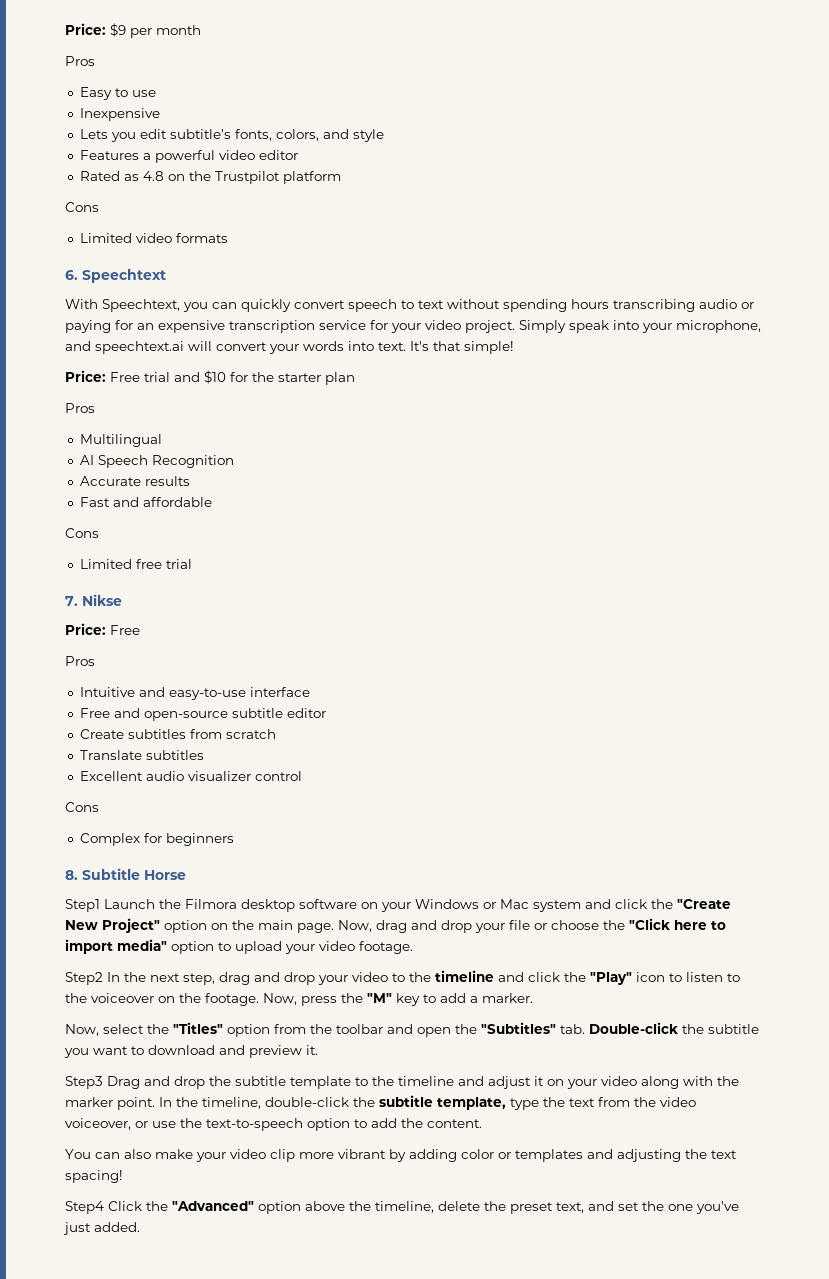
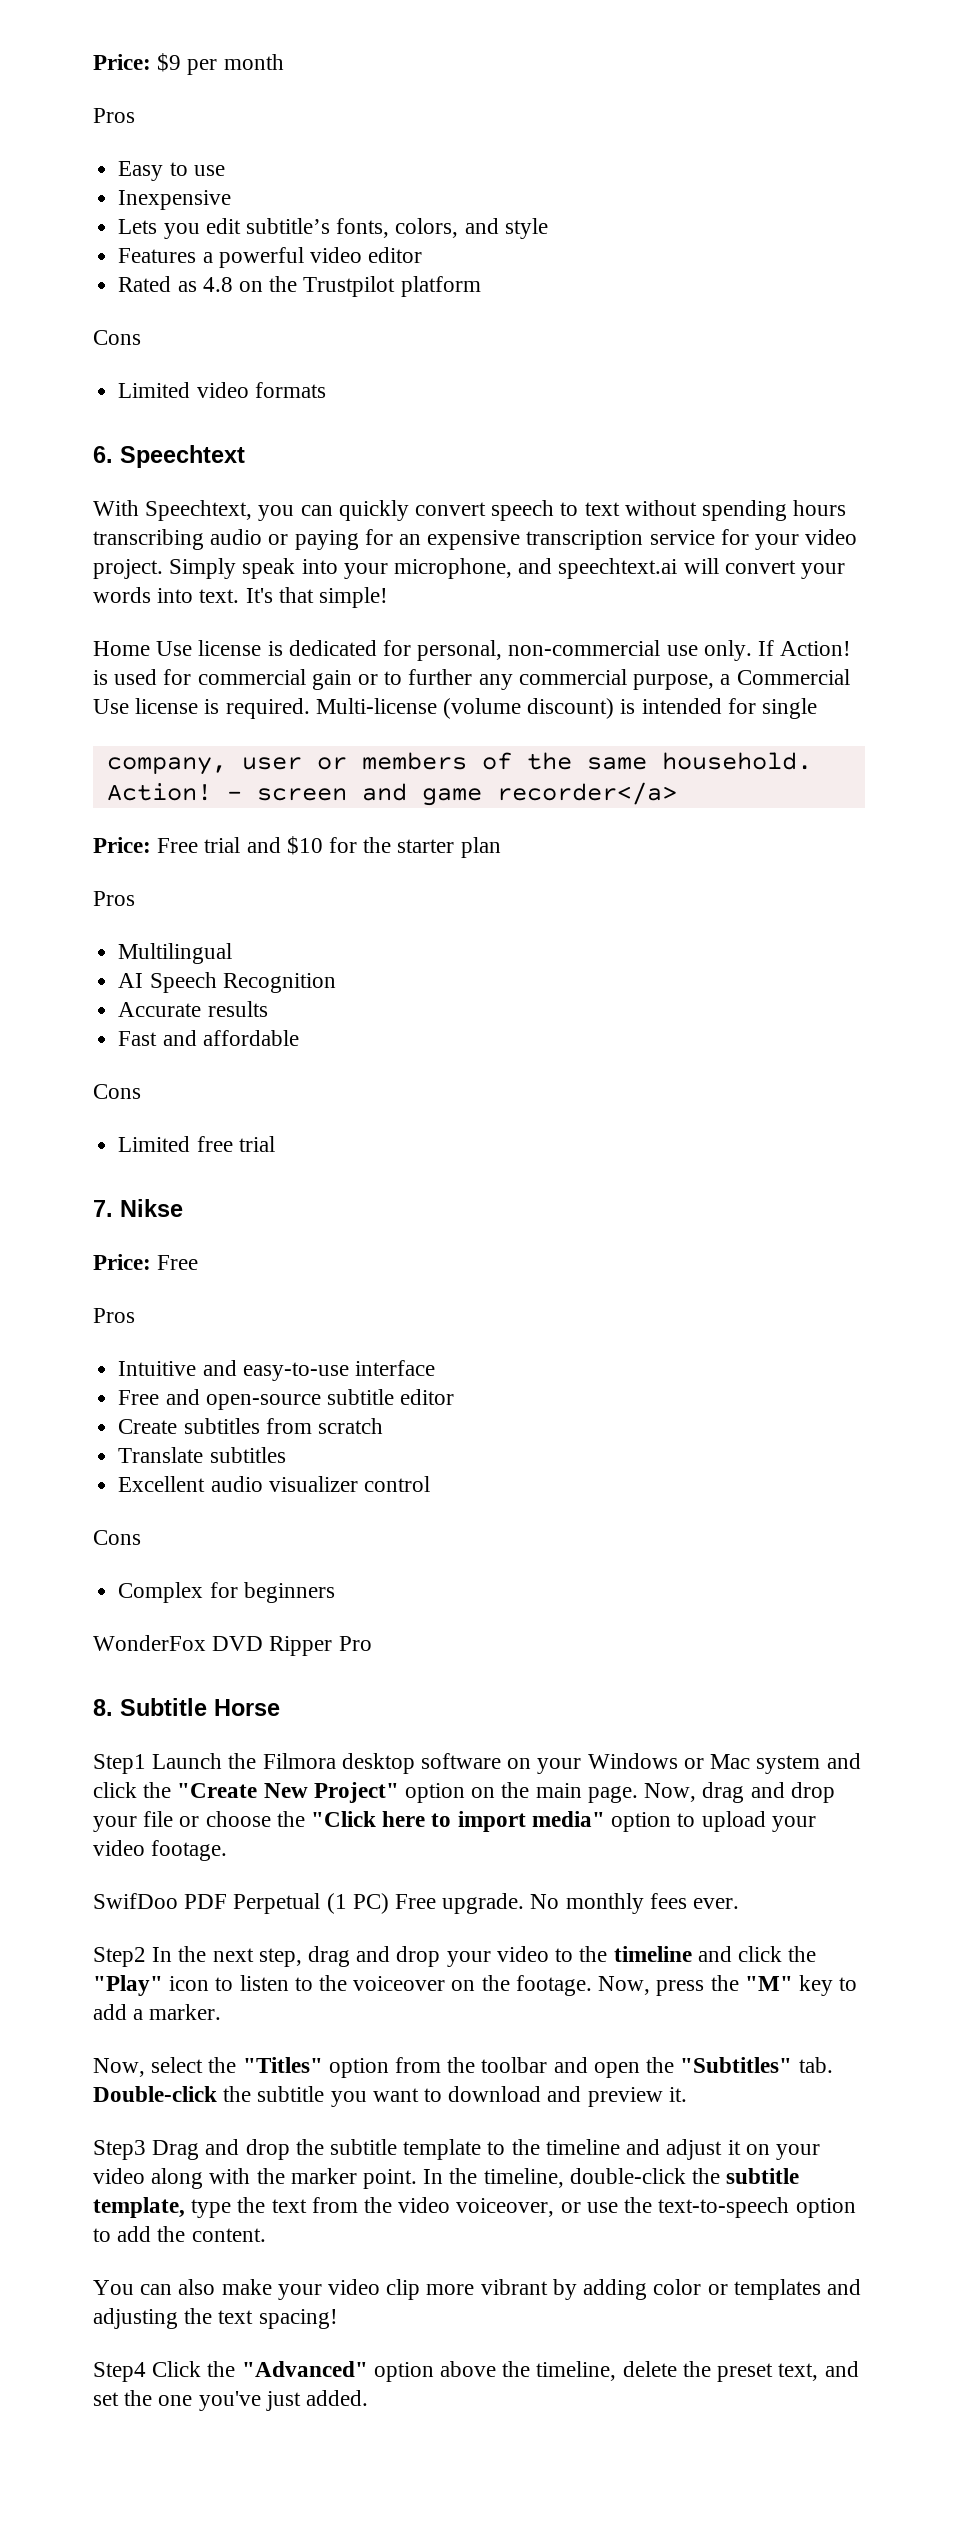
(514, 347) none -> [93,640,852,661] [93,669,850,690] [93,698,818,719] [106,752,812,775] [106,782,677,806] // Home Use license is dedicated for personal, non-commercial use only. If Action! is used for commercial gain or to further any commercial purpose, a Commercial Use license is required. Multi-license (volume discount) is intended for single // company, user or members of the same household. Action! - screen and game recorder</a>
(234, 839) none -> [93,1635,372,1656] // WonderFox DVD Ripper Pro
(413, 947) none -> [93,1893,740,1914] // SwifDoo PDF Perpetual (1 PC) Free upgrade. No monthly fees ever.

